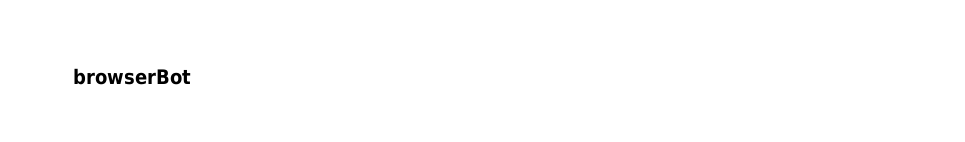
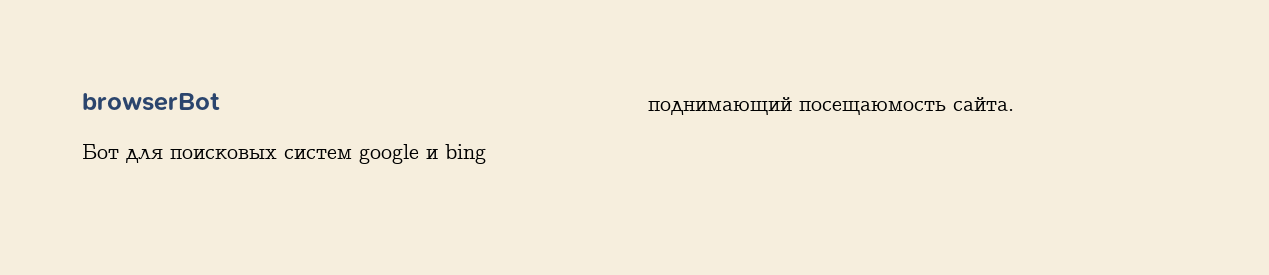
(191, 76) none -> [82,144,486,164] [648,97,1014,115] // Бот для поисковых систем google и bing поднимающий посещаюмость сайта.

